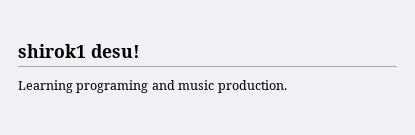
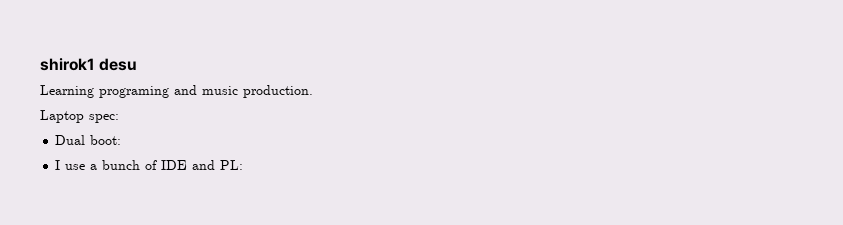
[91,44,140,58] desu! -> [99,58,138,71] desu
(287, 86) none -> [40,110,119,123] [55,135,122,145] [55,160,244,170] // Laptop spec: // Dual boot: // I use a bunch of IDE and PL:

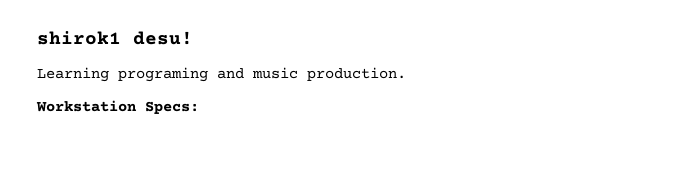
[99,58,138,71] desu -> [133,31,193,45] desu!
[40,110,119,123] [55,135,122,145] [55,160,244,170] Laptop spec: // Dual boot: // I use a bunch of IDE and PL: -> [36,100,199,114] Workstation Specs:

